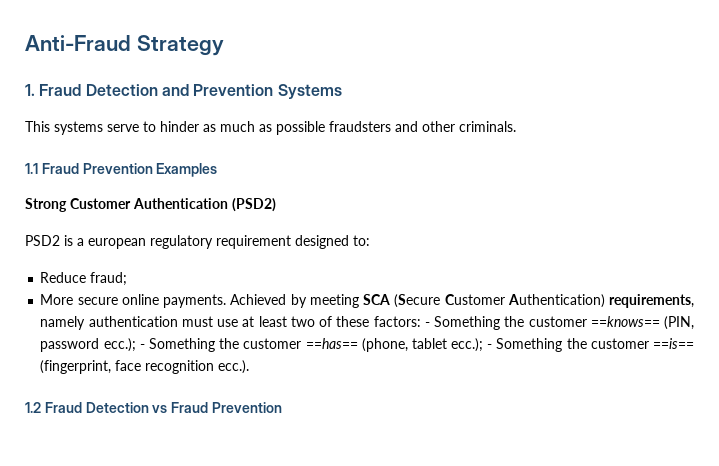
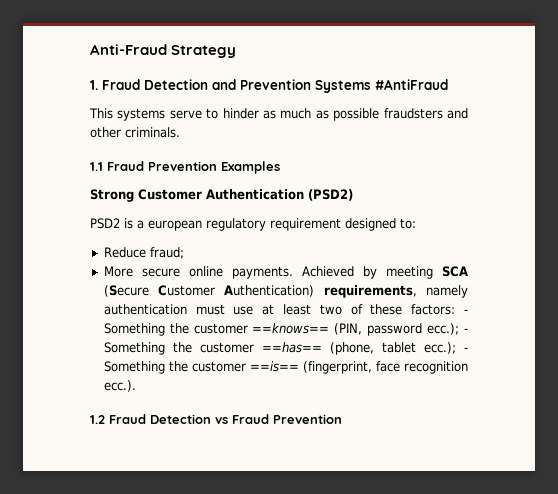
(342, 91) none -> [375,79,448,90] #AntiFraud

